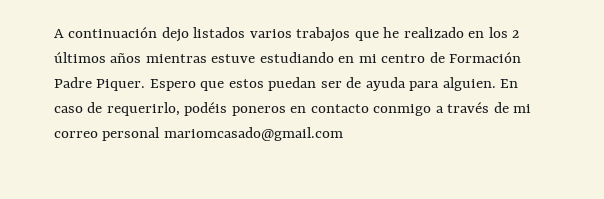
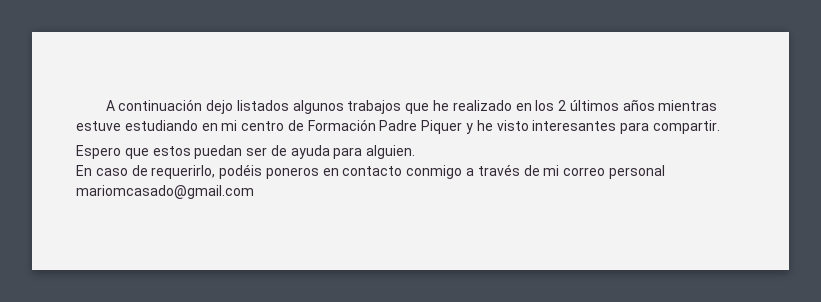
[249,29,292,38] varios -> [292,100,344,114] algunos
[96,79,146,91] Piquer. -> [421,120,720,134] Piquer y he visto interesantes para compartir. //
(496, 84) none -> (416, 152) //

